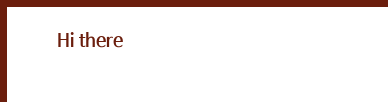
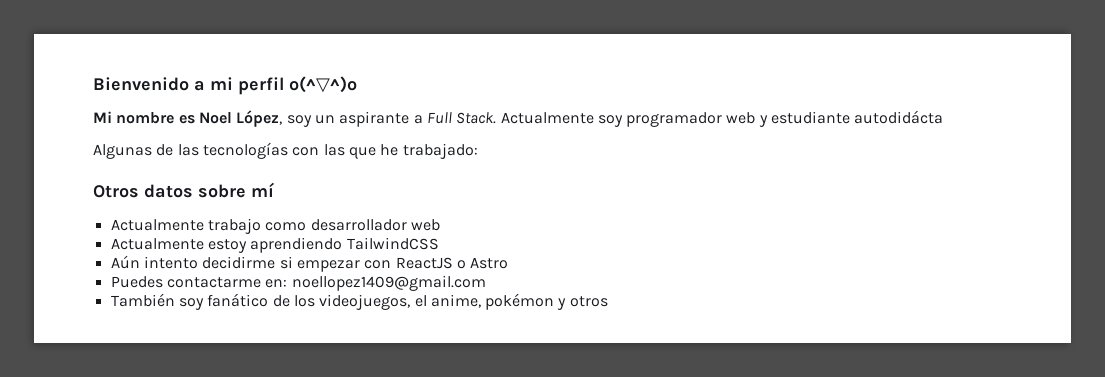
[57,32,123,48] Hi there -> [93,76,357,95] [93,110,944,127] [93,142,478,159] [93,182,275,198] [110,218,440,234] [110,237,439,253] [110,255,509,272] [110,275,486,291] [110,293,608,310] Bienvenido a mi perfil o(^▽^)o // Mi nombre es Noel López, soy un aspirante a Full Stack. Actualmente soy programador web y estudiante autodidácta // Algunas de las tecnologías con las que he trabajado: // Otros datos sobre mí // Actualmente trabajo como desarrollador web // Actualmente estoy aprendiendo TailwindCSS // Aún intento decidirme si empezar con ReactJS o Astro // Puedes contactarme en: noellopez1409@gmail.com // También soy fanático de los videojuegos, el anime, pokémon y otros

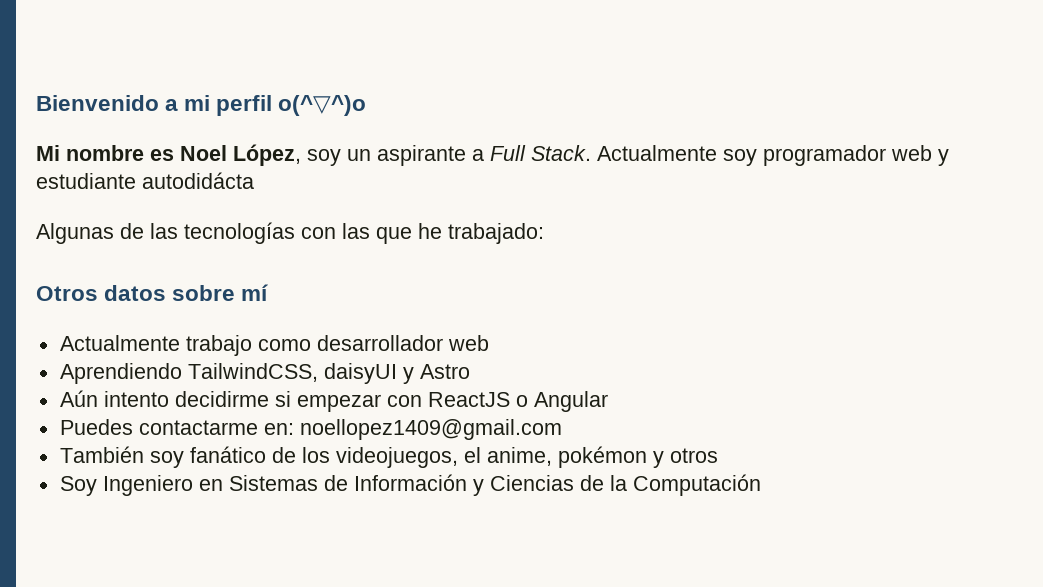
[110,237,439,253] Actualmente estoy aprendiendo TailwindCSS -> [59,363,470,384] Aprendiendo TailwindCSS, daisyUI y Astro
[470,257,509,269] Astro -> [533,391,608,412] Angular
(608, 301) none -> [59,474,761,496] // Soy Ingeniero en Sistemas de Información y Ciencias de la Computación

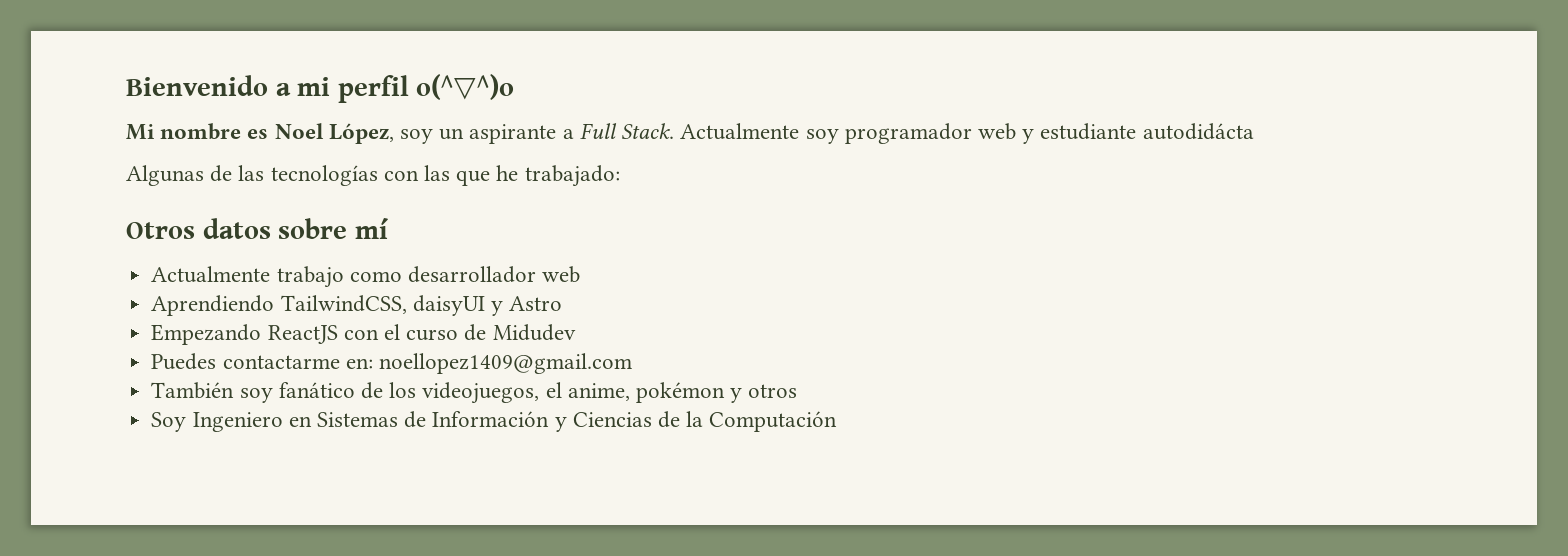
[59,390,608,412] Aún intento decidirme si empezar con ReactJS o Angular -> [151,324,576,345] Empezando ReactJS con el curso de Midudev

